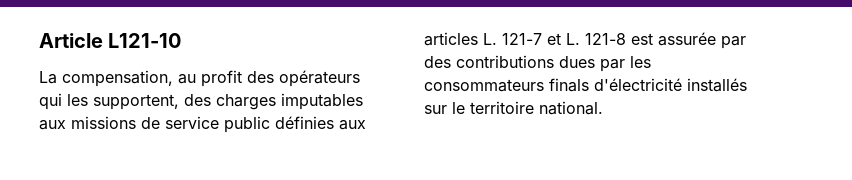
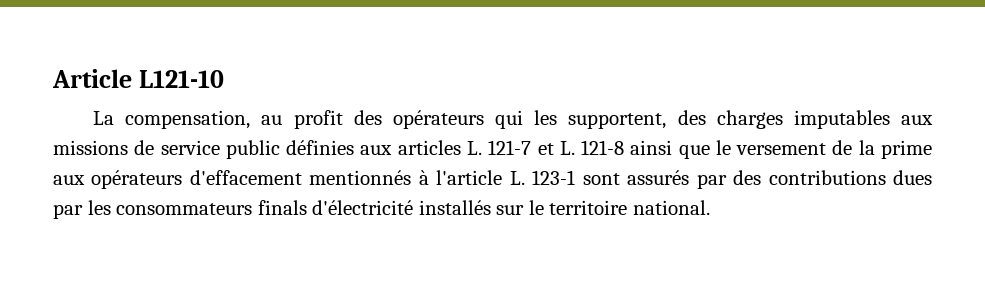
[631,32,716,46] est assurée -> [630,140,933,159] [53,170,690,189] ainsi que le versement de la prime aux opérateurs d'effacement mentionnés à l'article L. 123-1 sont assurés

